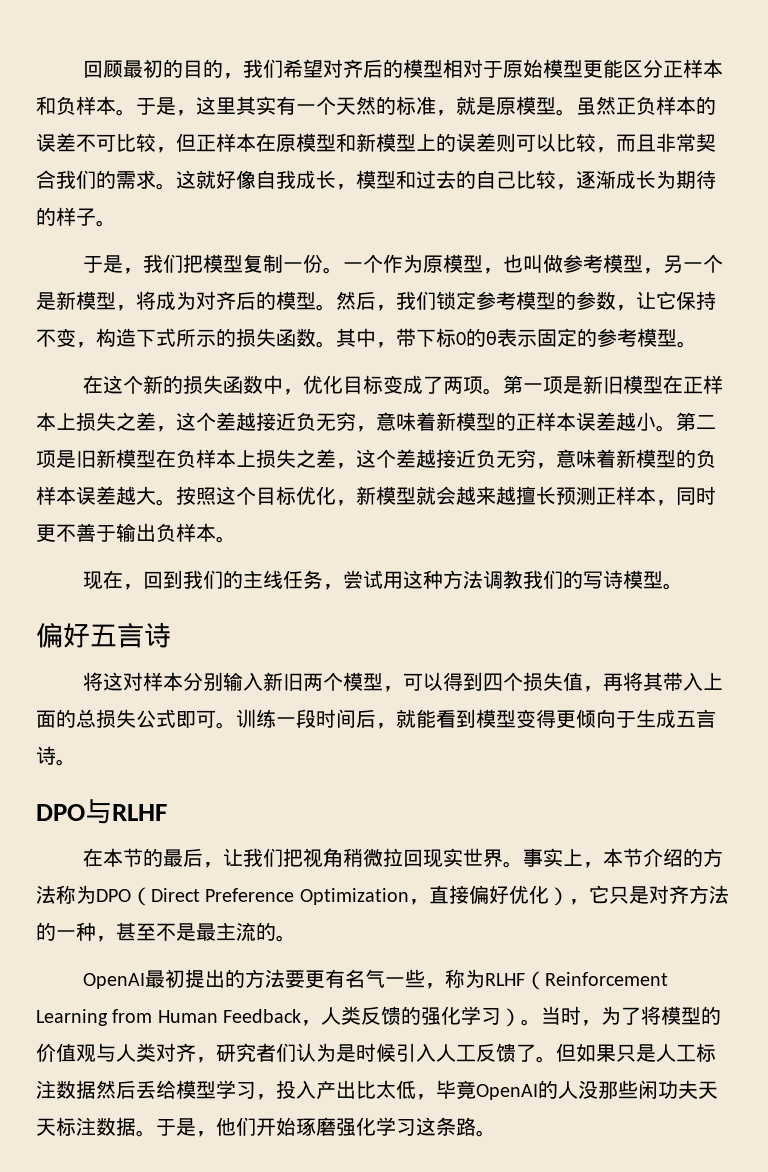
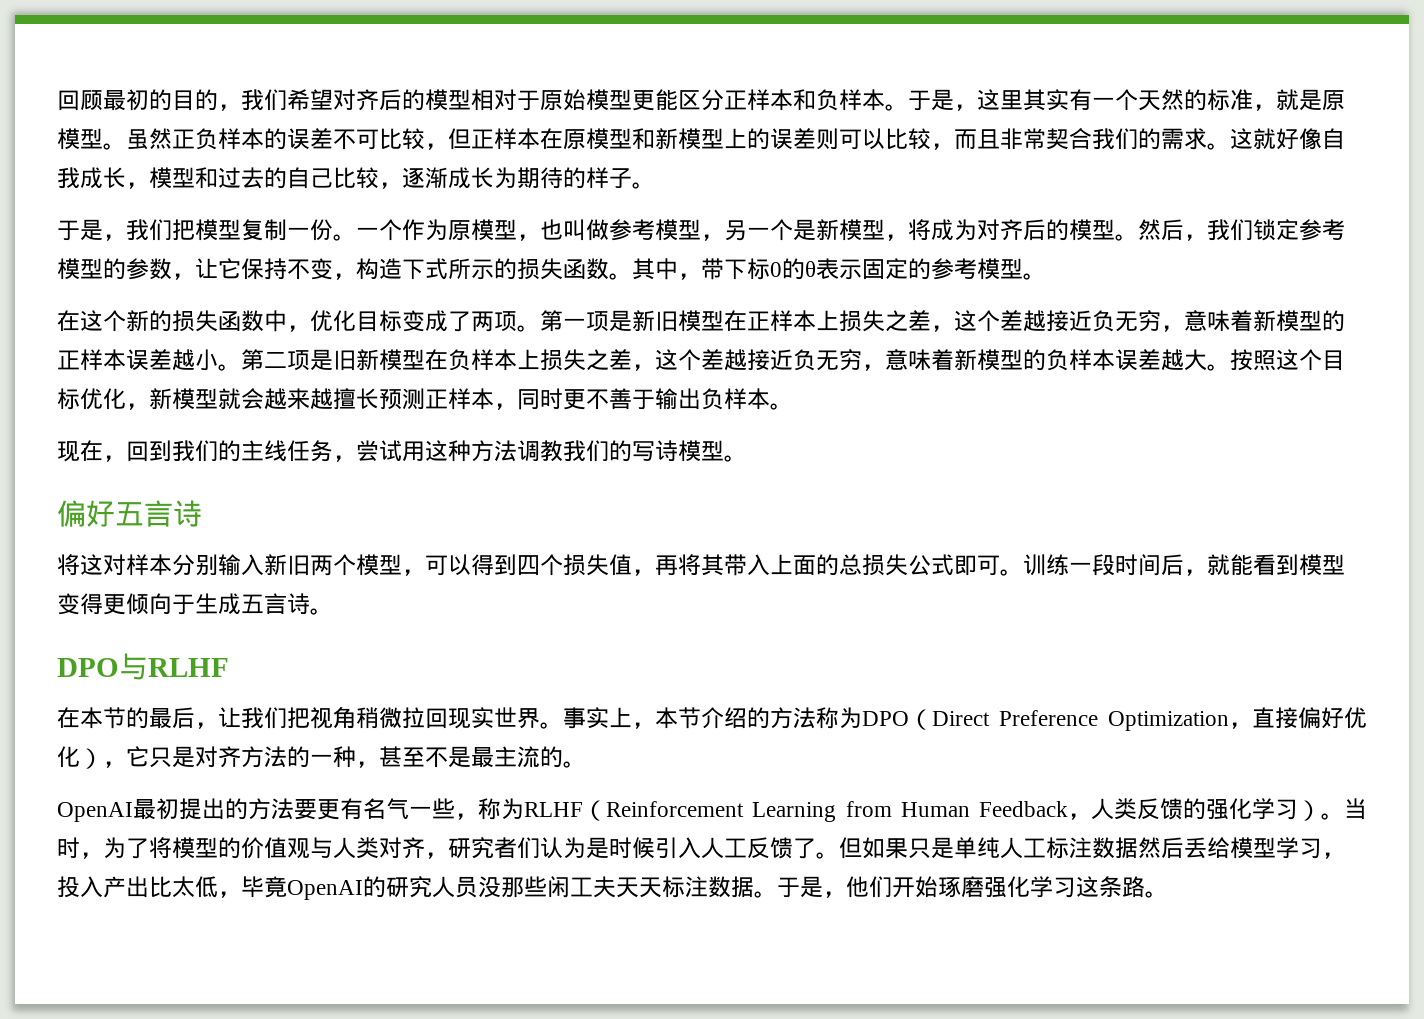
(656, 1053) none -> [954,837,1000,859] 单纯
[558,1081,578,1099] 人 -> [386,876,478,898] 研究人员
[658,1080,678,1099] 功 -> [570,877,593,897] 工

